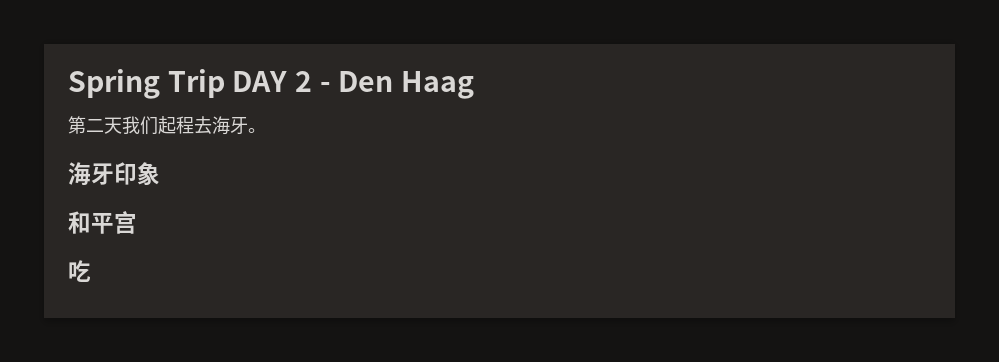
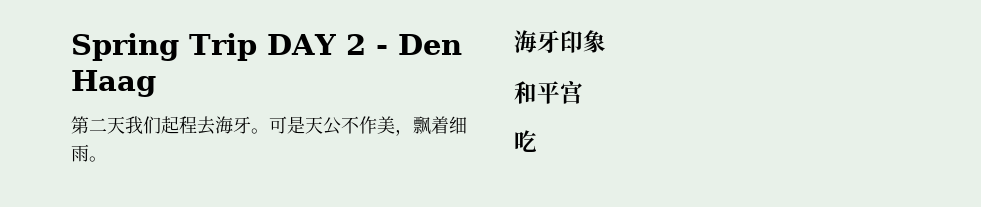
(266, 130) none -> [269,116,467,136] [71,144,107,162] 可是天公不作美，飘着细雨。

